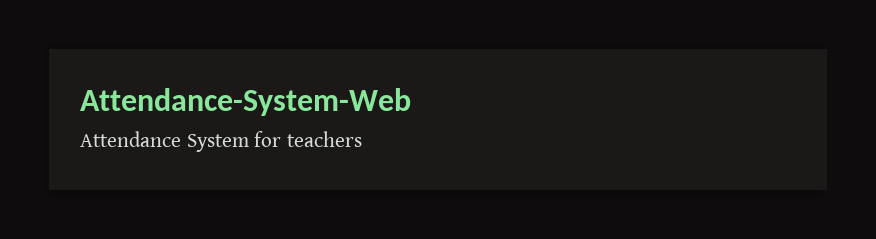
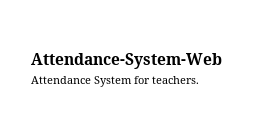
[287,131,363,147] teachers -> [152,76,199,84] teachers.

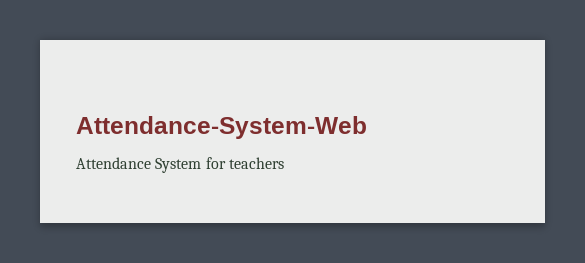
[152,76,199,84] teachers. -> [228,157,284,169] teachers

